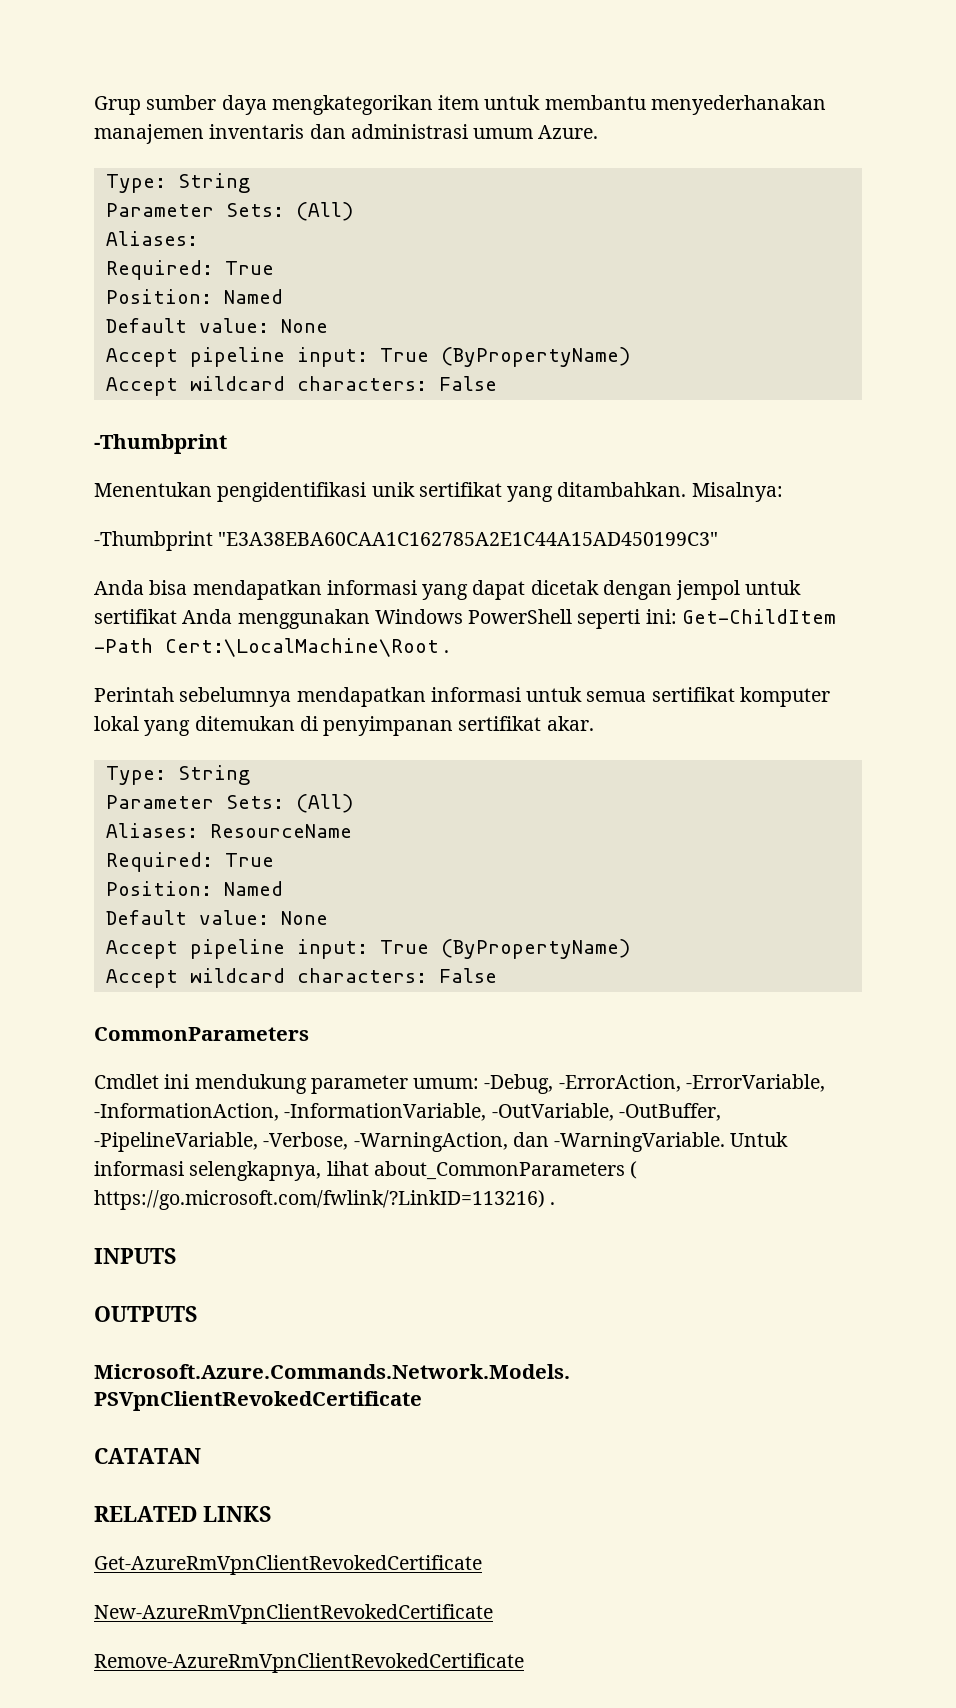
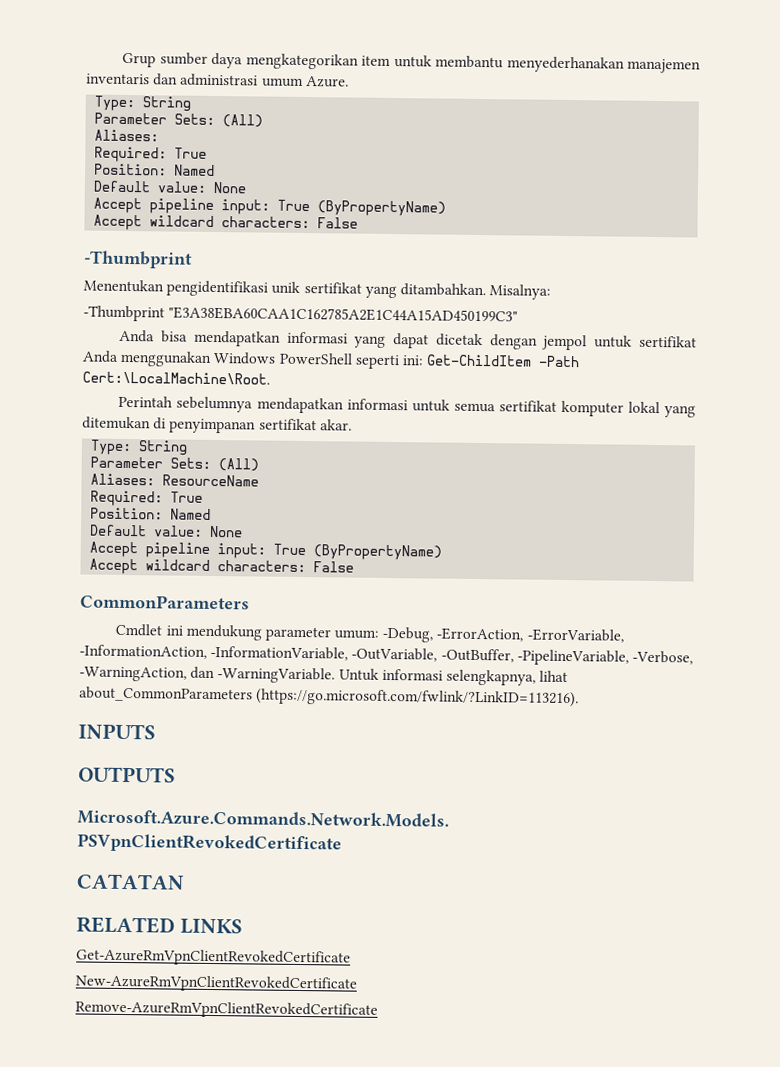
[165,638,450,657] Cert:\LocalMachine\Root . -> [82,371,270,385] Cert:\LocalMachine\Root.
[630,1161,638,1179] [94,1190,556,1210] ( https://go.microsoft.com/fwlink/?LinkID=113216) . -> [256,688,580,708] (https://go.microsoft.com/fwlink/?LinkID=113216).

